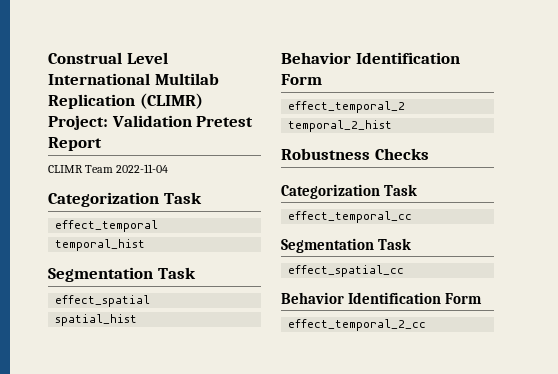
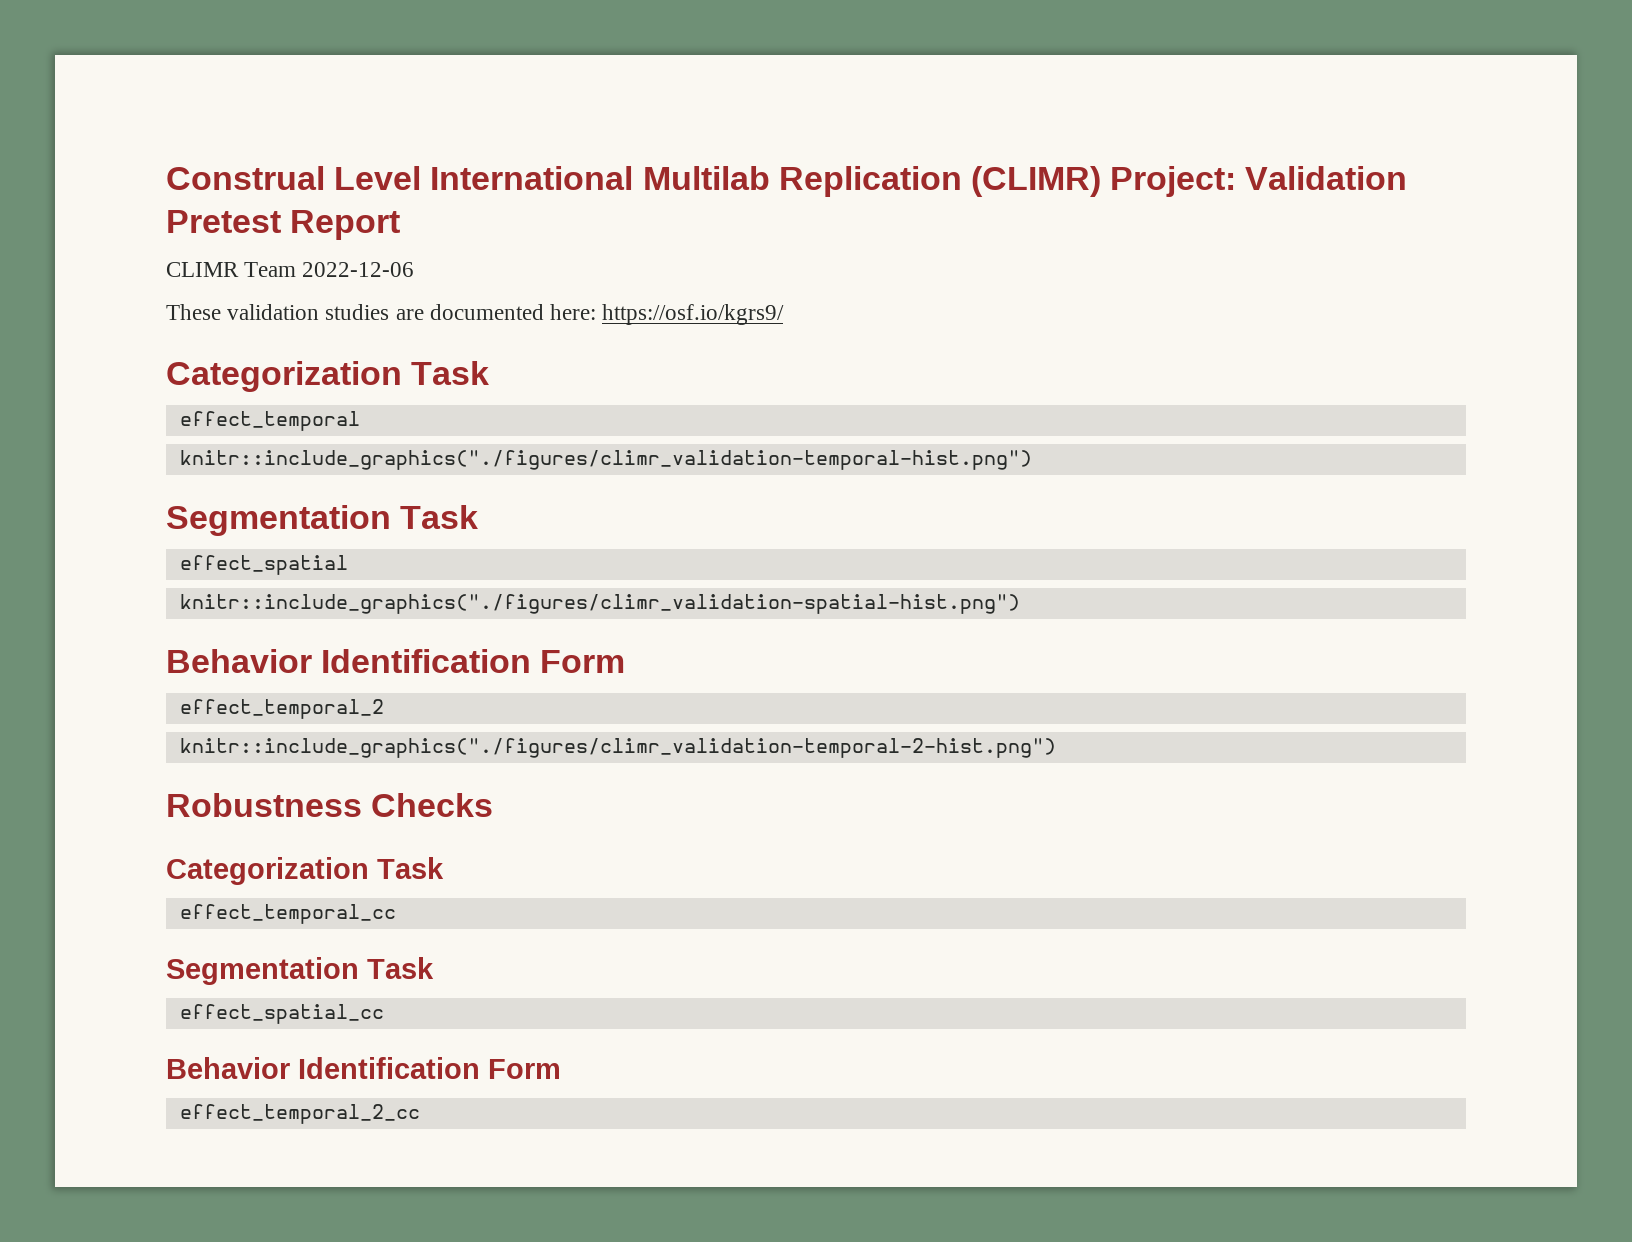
[116,164,169,173] 2022-11-04 -> [302,262,415,277] [166,304,785,325] 2022-12-06 // These validation studies are documented here: https://osf.io/kgrs9/
[55,239,146,251] temporal_hist -> [179,450,1032,470] knitr::include_graphics("./figures/climr_validation-temporal-hist.png")
[55,314,138,326] spatial_hist -> [179,594,1020,614] knitr::include_graphics("./figures/climr_validation-spatial-hist.png")
[288,120,393,132] temporal_2_hist -> [179,738,1056,758] knitr::include_graphics("./figures/climr_validation-temporal-2-hist.png")

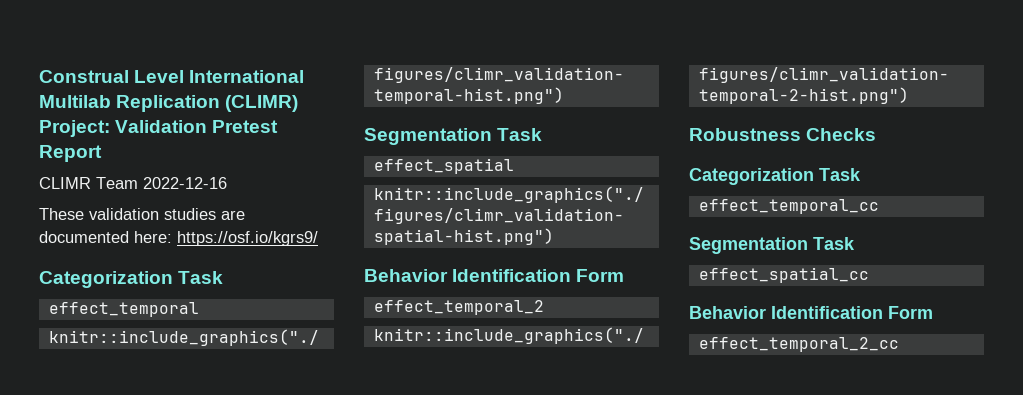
[302,262,415,277] 2022-12-06 -> [143,177,227,189] 2022-12-16

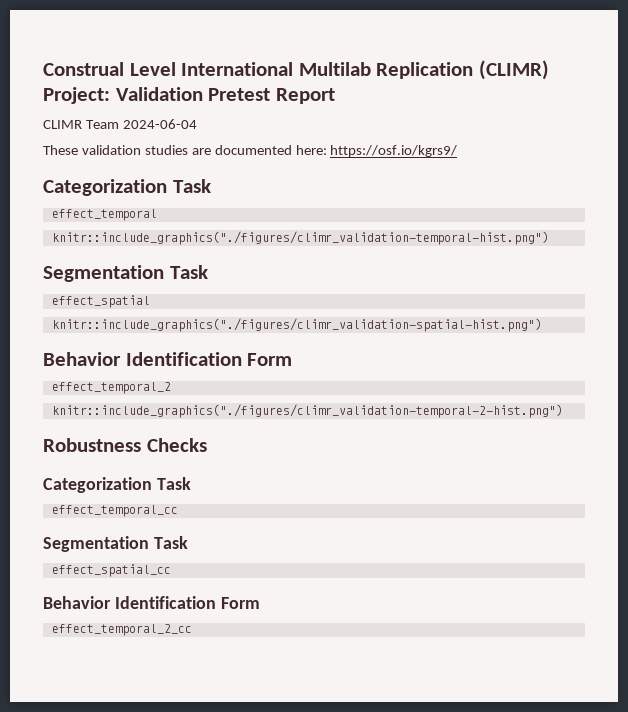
[143,177,227,189] 2022-12-16 -> [122,119,197,129] 2024-06-04

